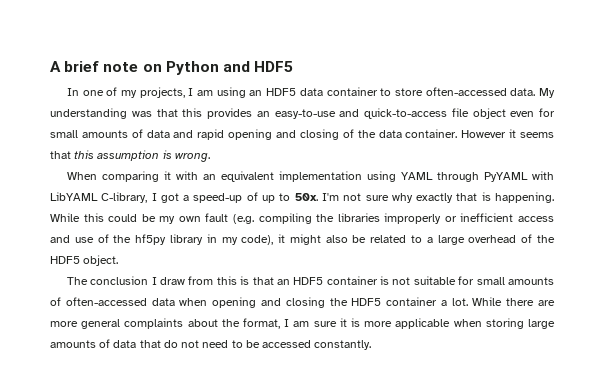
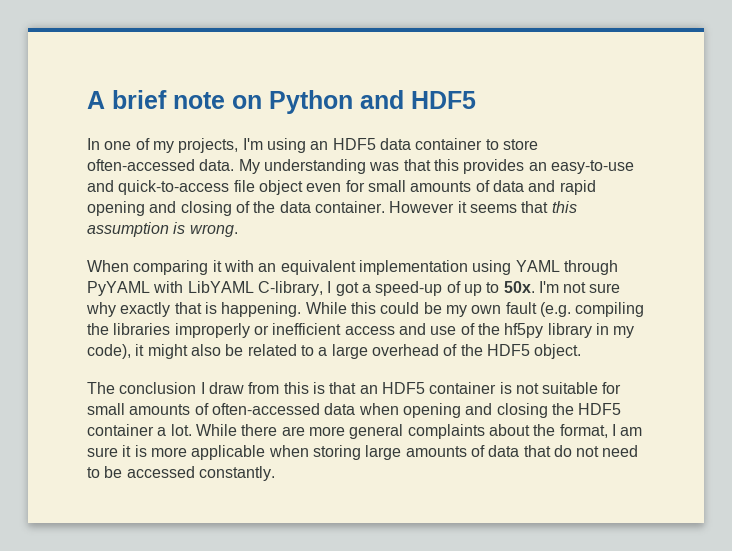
[188,88,214,96] I am -> [242,138,263,150] I'm

